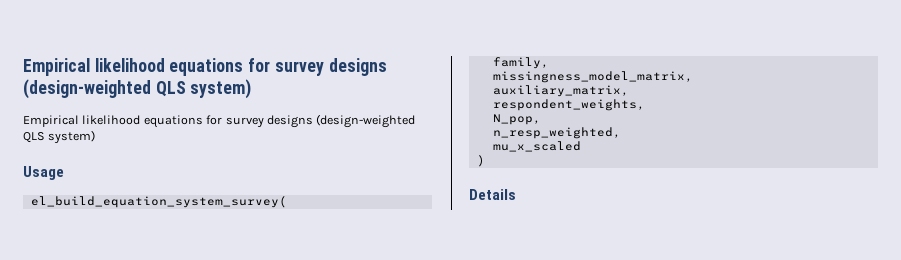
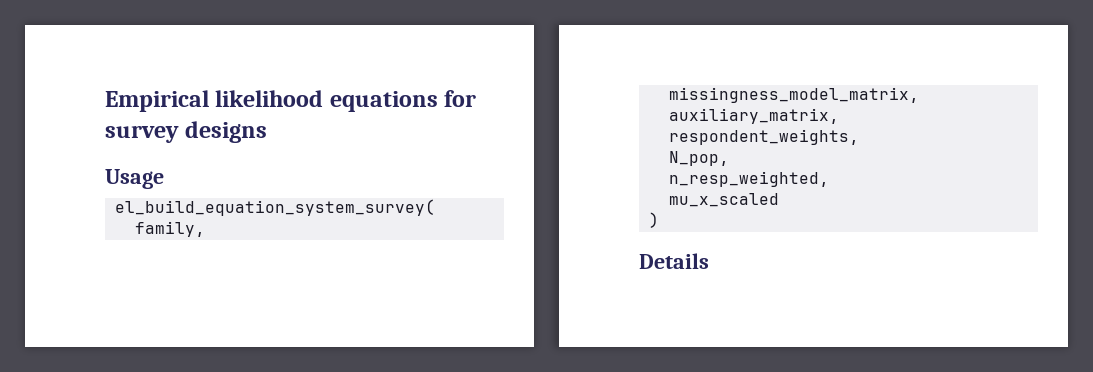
[23,58,387,76] [23,79,252,99] [23,114,416,128] [23,130,96,144] Empirical likelihood equations for survey designs (design-weighted QLS system) // Empirical likelihood equations for survey designs (design-weighted QLS system) -> [105,90,477,112] [105,121,268,143] Empirical likelihood equations for survey designs

